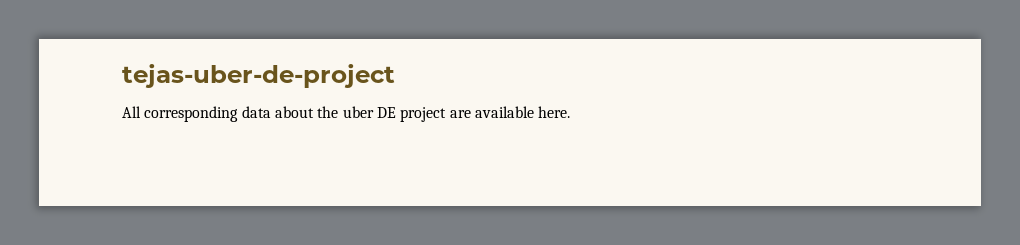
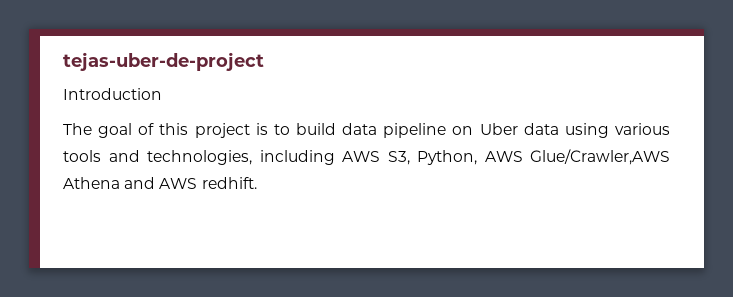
[122,106,571,122] All corresponding data about the uber DE project are available here. -> [63,88,162,100] [63,123,671,138] [63,149,670,165] [63,177,257,189] Introduction // The goal of this project is to build data pipeline on Uber data using various tools and technologies, including AWS S3, Python, AWS Glue/Crawler,AWS Athena and AWS redhift.

